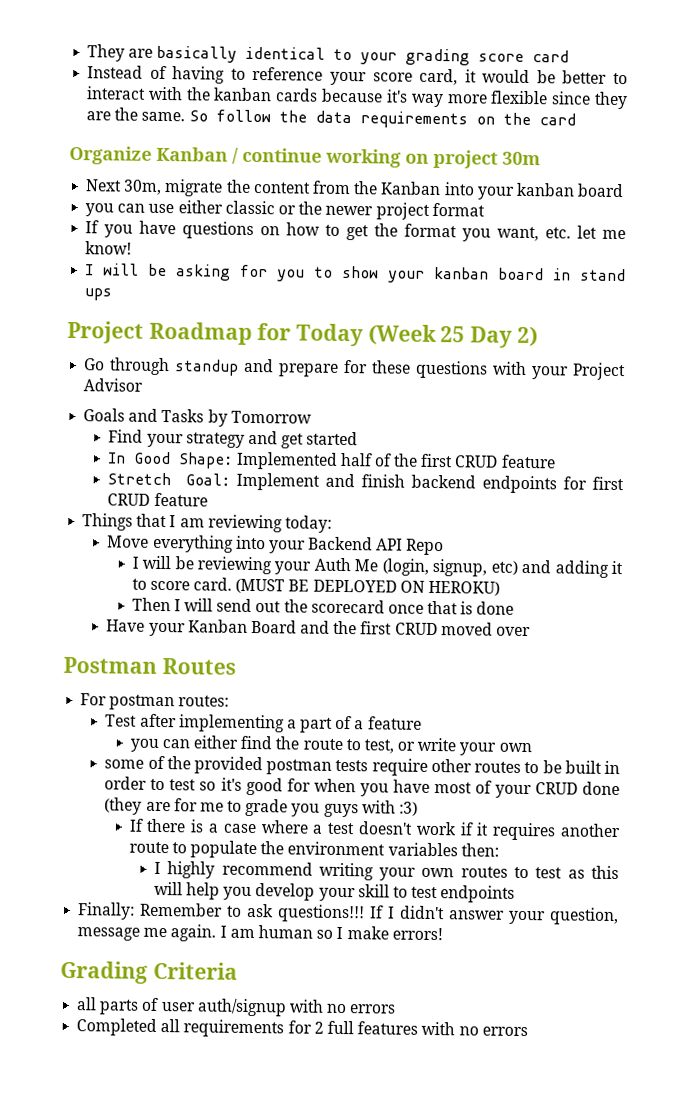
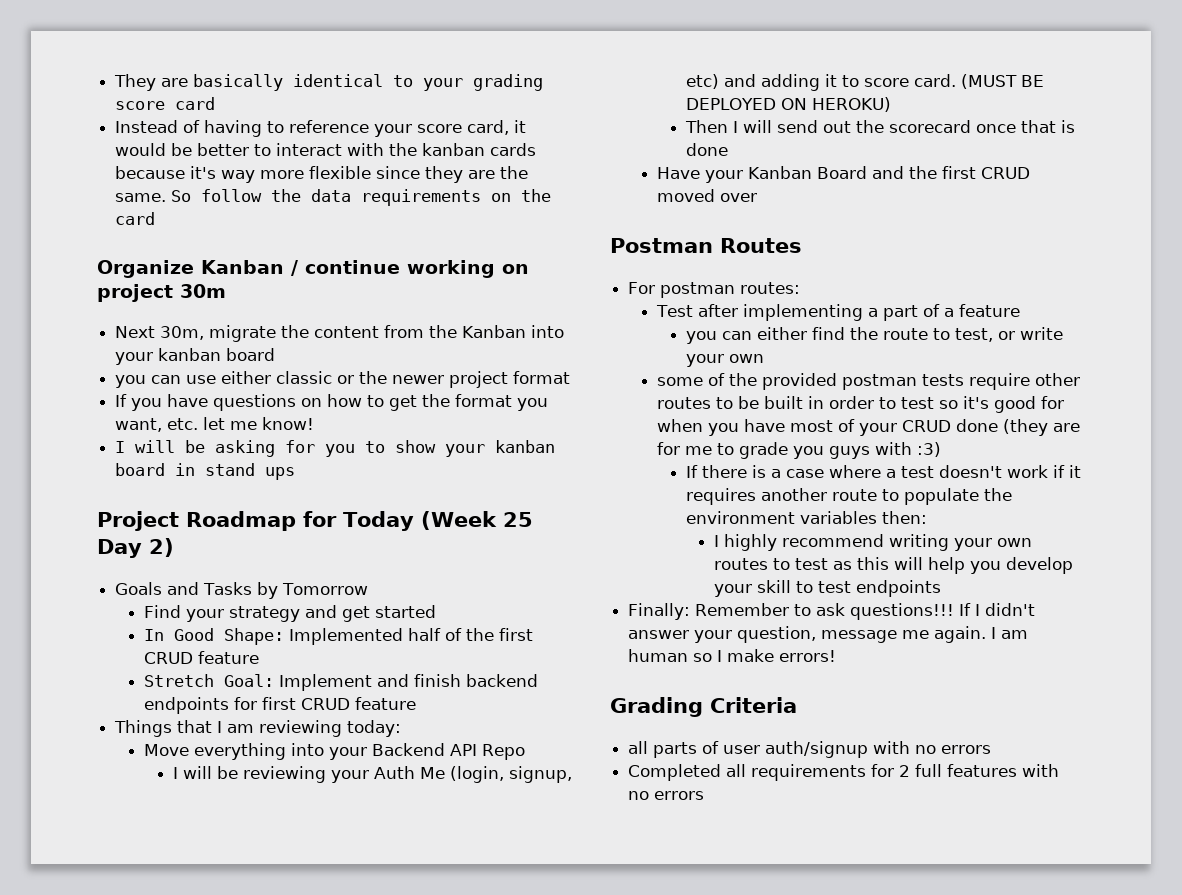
[84,357,626,381] [83,378,144,392] // Go through standup and prepare for these questions with your Project Advisor -> (174, 547) none

